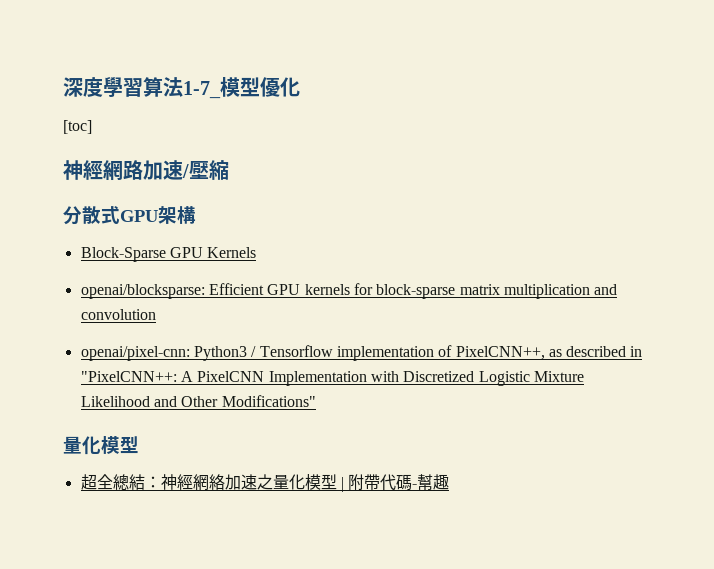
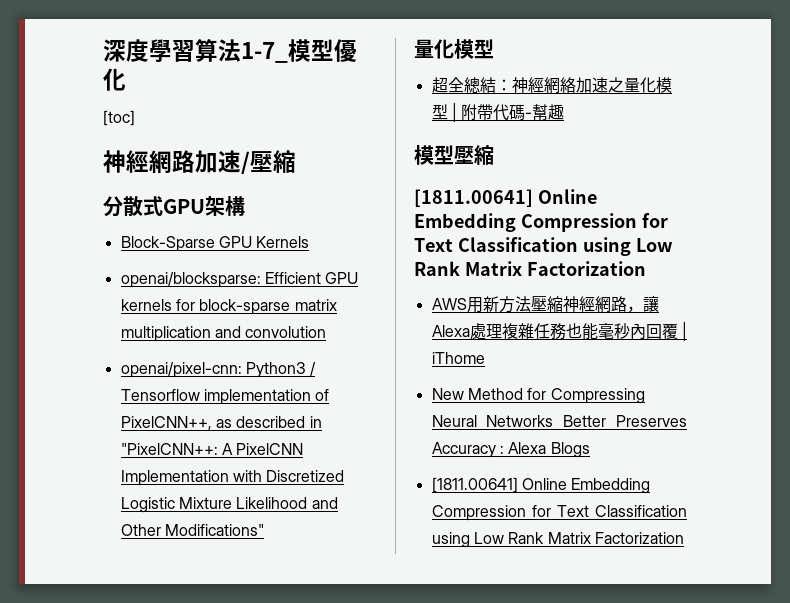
(450, 482) none -> [414,145,494,165] [414,189,597,207] [414,213,668,232] [414,237,673,256] [414,261,646,276] [431,296,659,313] [431,321,687,341] [431,352,485,364] [431,388,645,404] [431,415,687,427] [431,442,590,458] [431,477,651,494] [431,505,687,521] [431,532,684,548] // 模型壓縮 // [1811.00641] Online Embedding Compression for Text Classification using Low Rank Matrix Factorization // AWS用新方法壓縮神經網路，讓Alexa處理複雜任務也能毫秒內回覆 | iThome // New Method for Compressing Neural Networks Better Preserves Accuracy : Alexa Blogs // [1811.00641] Online Embedding Compression for Text Classification using Low Rank Matrix Factorization

